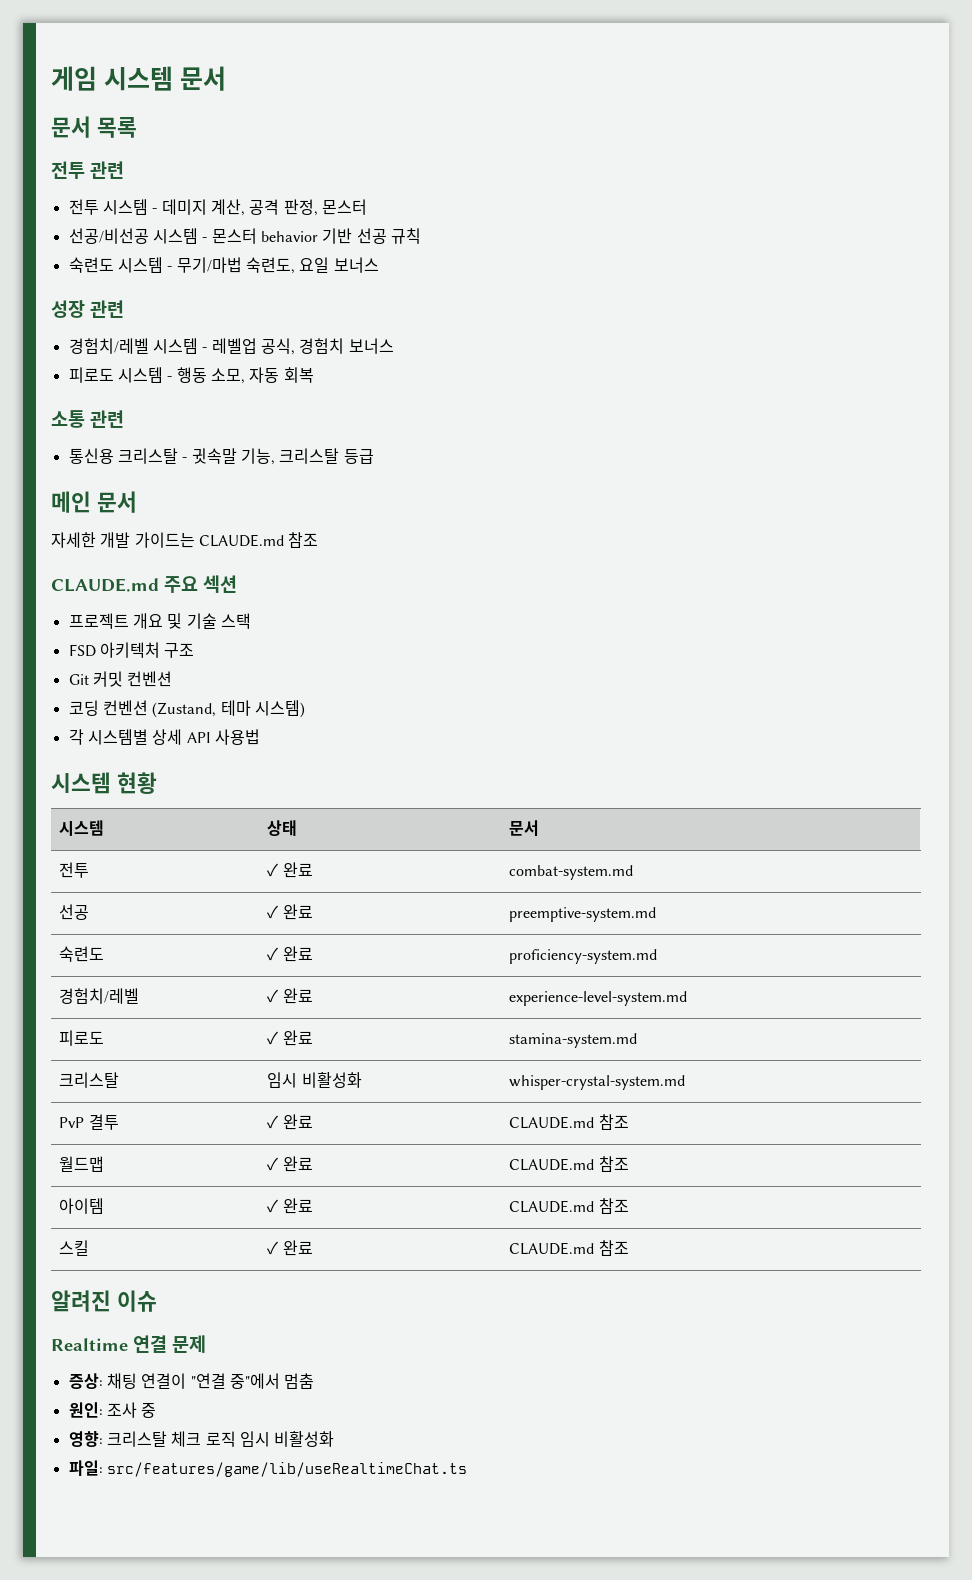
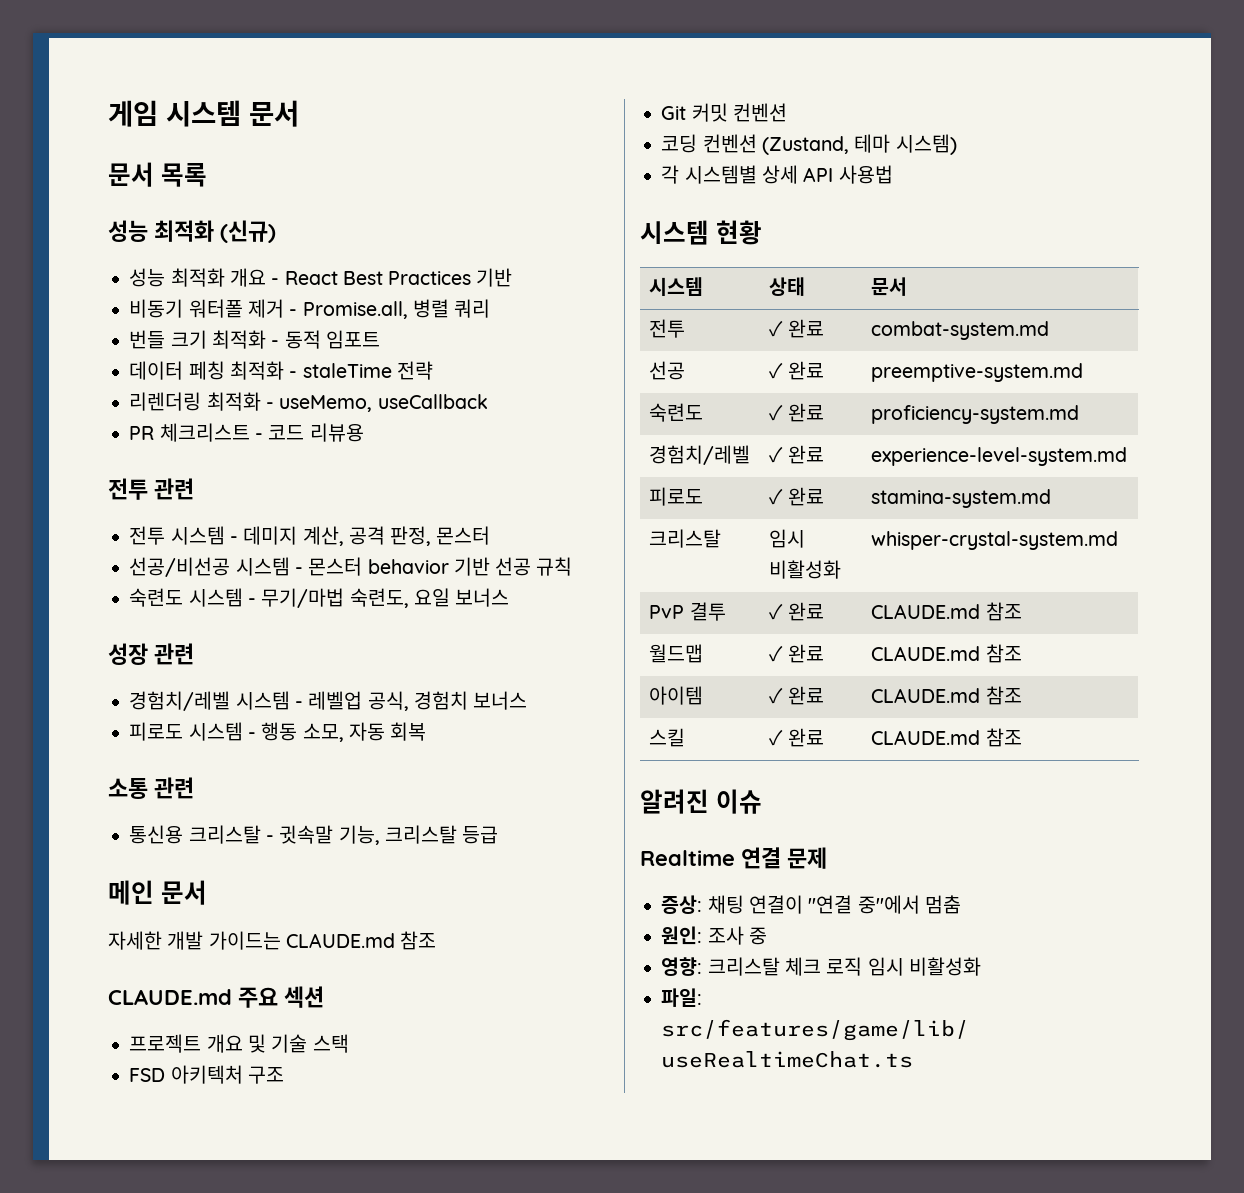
(137, 127) none -> [108,220,276,243] [129,268,513,287] [129,299,491,319] [129,330,380,349] [129,361,433,380] [129,392,488,412] [129,423,364,442] // 성능 최적화 (신규) // 성능 최적화 개요 - React Best Practices 기반 // 비동기 워터폴 제거 - Promise.all, 병렬 쿼리 // 번들 크기 최적화 - 동적 임포트 // 데이터 페칭 최적화 - staleTime 전략 // 리렌더링 최적화 - useMemo, useCallback // PR 체크리스트 - 코드 리뷰용

